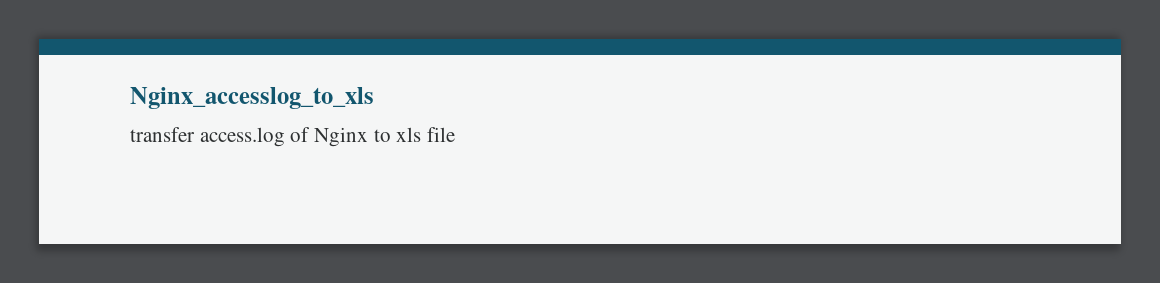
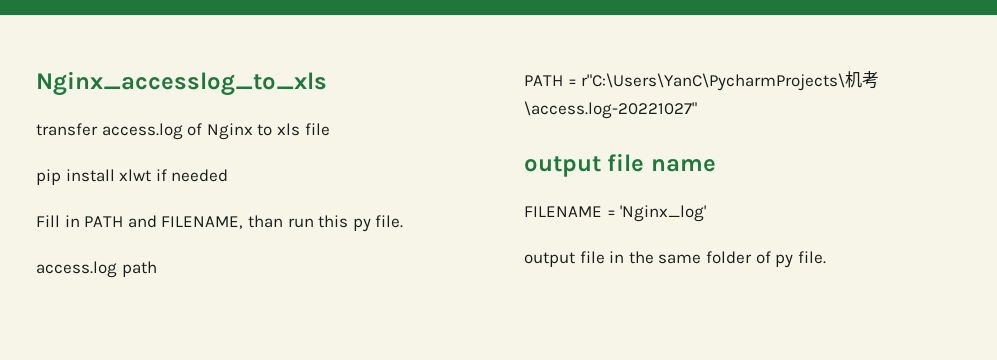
(456, 134) none -> [36,169,229,185] [36,215,404,232] [36,261,157,278] [524,71,880,91] [524,101,697,119] [524,153,716,177] [524,205,707,222] [524,251,826,268] // pip install xlwt if needed // Fill in PATH and FILENAME, than run this py file. // access.log path // PATH = r"C:\Users\YanC\PycharmProjects\机考\access.log-20221027" // output file name // FILENAME = 'Nginx_log' // output file in the same folder of py file.

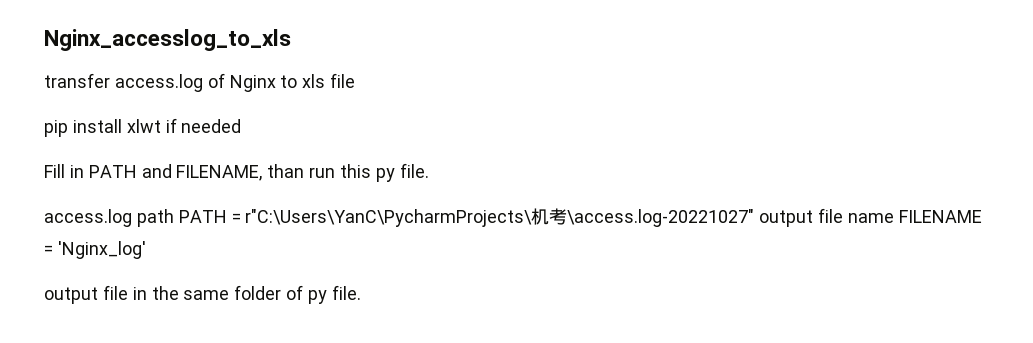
(157, 269) // -> (174, 218) none
(697, 110) // -> (755, 218) none
(716, 165) // -> (895, 218) none

